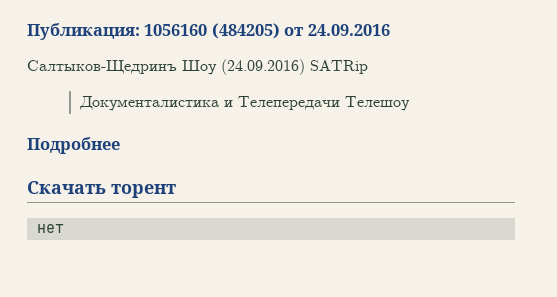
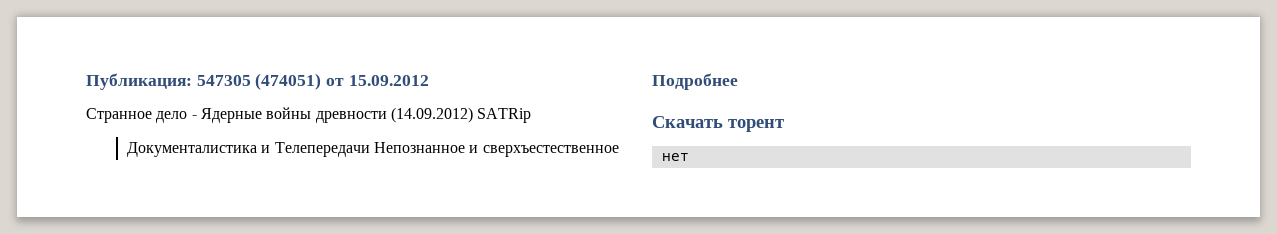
[144,23,390,39] [27,59,305,75] 1056160 (484205) от 24.09.2016 // Салтыков-Щедринъ Шоу (24.09.2016) -> [196,73,429,90] [86,107,473,123] 547305 (474051) от 15.09.2012 // Странное дело - Ядерные войны древности (14.09.2012)
[345,96,411,111] Телешоу -> [373,142,619,157] Непознанное и сверхъестественное

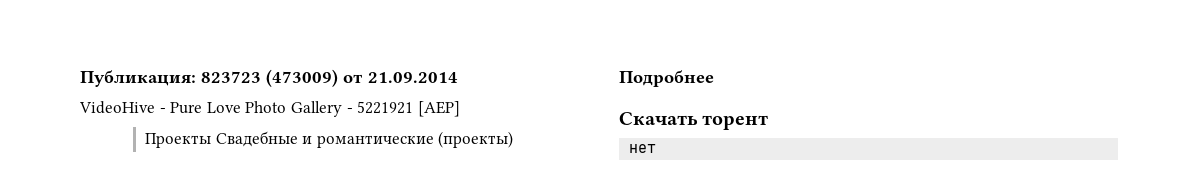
[196,73,429,90] [86,107,532,123] [126,142,619,157] 547305 (474051) от 15.09.2012 // Странное дело - Ядерные войны древности (14.09.2012) SATRip // Документалистика и Телепередачи Непознанное и сверхъестественное -> [201,69,458,87] [79,101,460,117] [145,131,514,148] 823723 (473009) от 21.09.2014 // VideoHive - Pure Love Photo Gallery - 5221921 [AEP] // Проекты Свадебные и романтические (проекты)

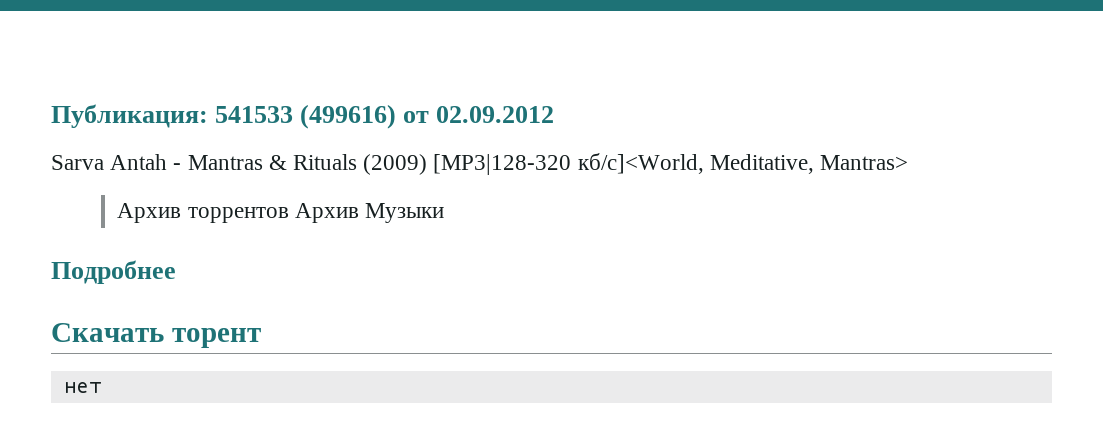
[201,69,458,87] [79,101,460,117] [145,131,514,148] 823723 (473009) от 21.09.2014 // VideoHive - Pure Love Photo Gallery - 5221921 [AEP] // Проекты Свадебные и романтические (проекты) -> [215,104,555,129] [51,153,909,175] [117,203,444,223] 541533 (499616) от 02.09.2012 // Sarva Antah - Mantras & Rituals (2009) [MP3|128-320 кб/с]<World, Meditative, Mantras> // Архив торрентов Архив Музыки

